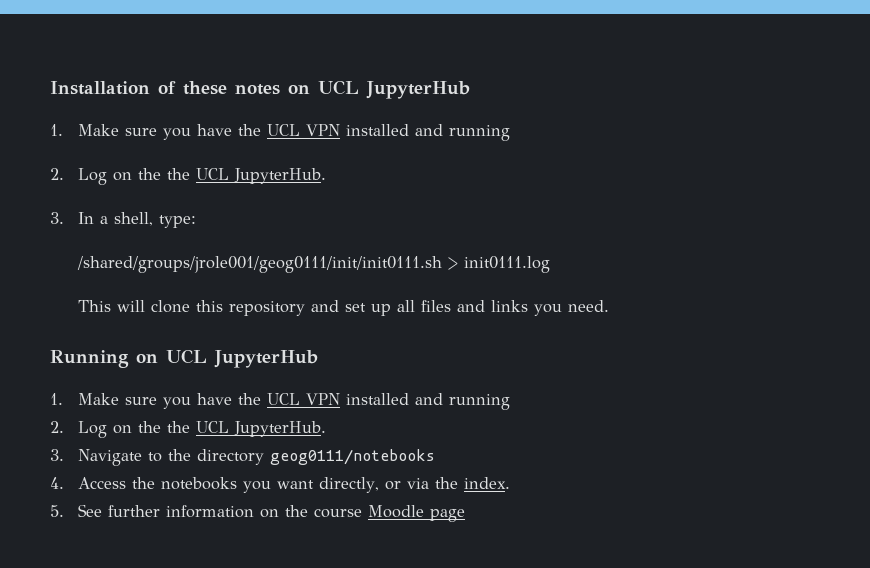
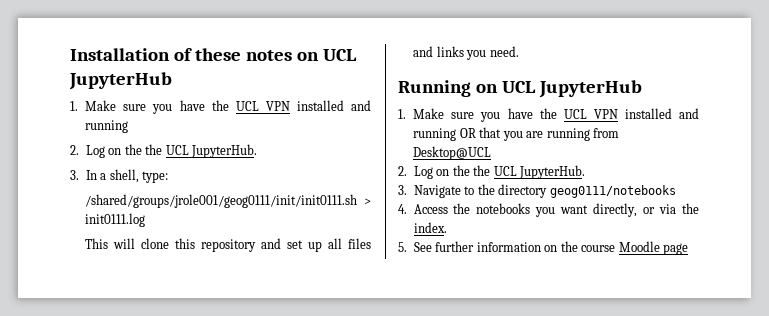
(510, 402) none -> [459,127,620,141] [413,146,492,160] OR that you are running from Desktop@UCL

